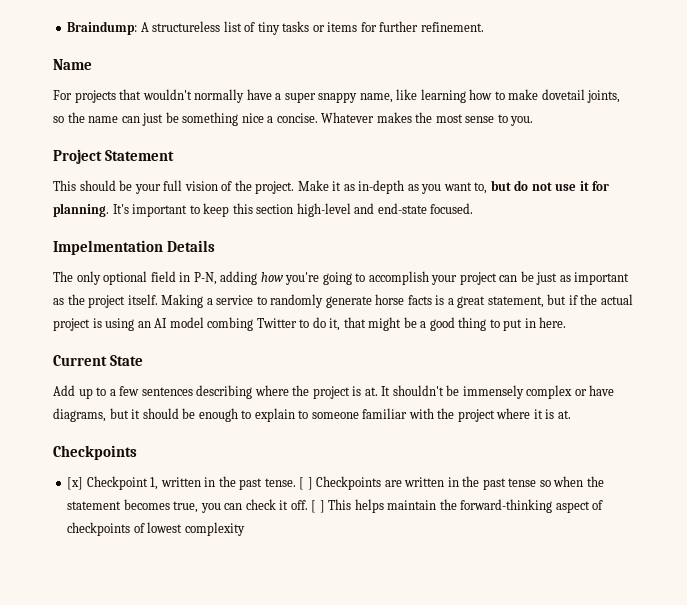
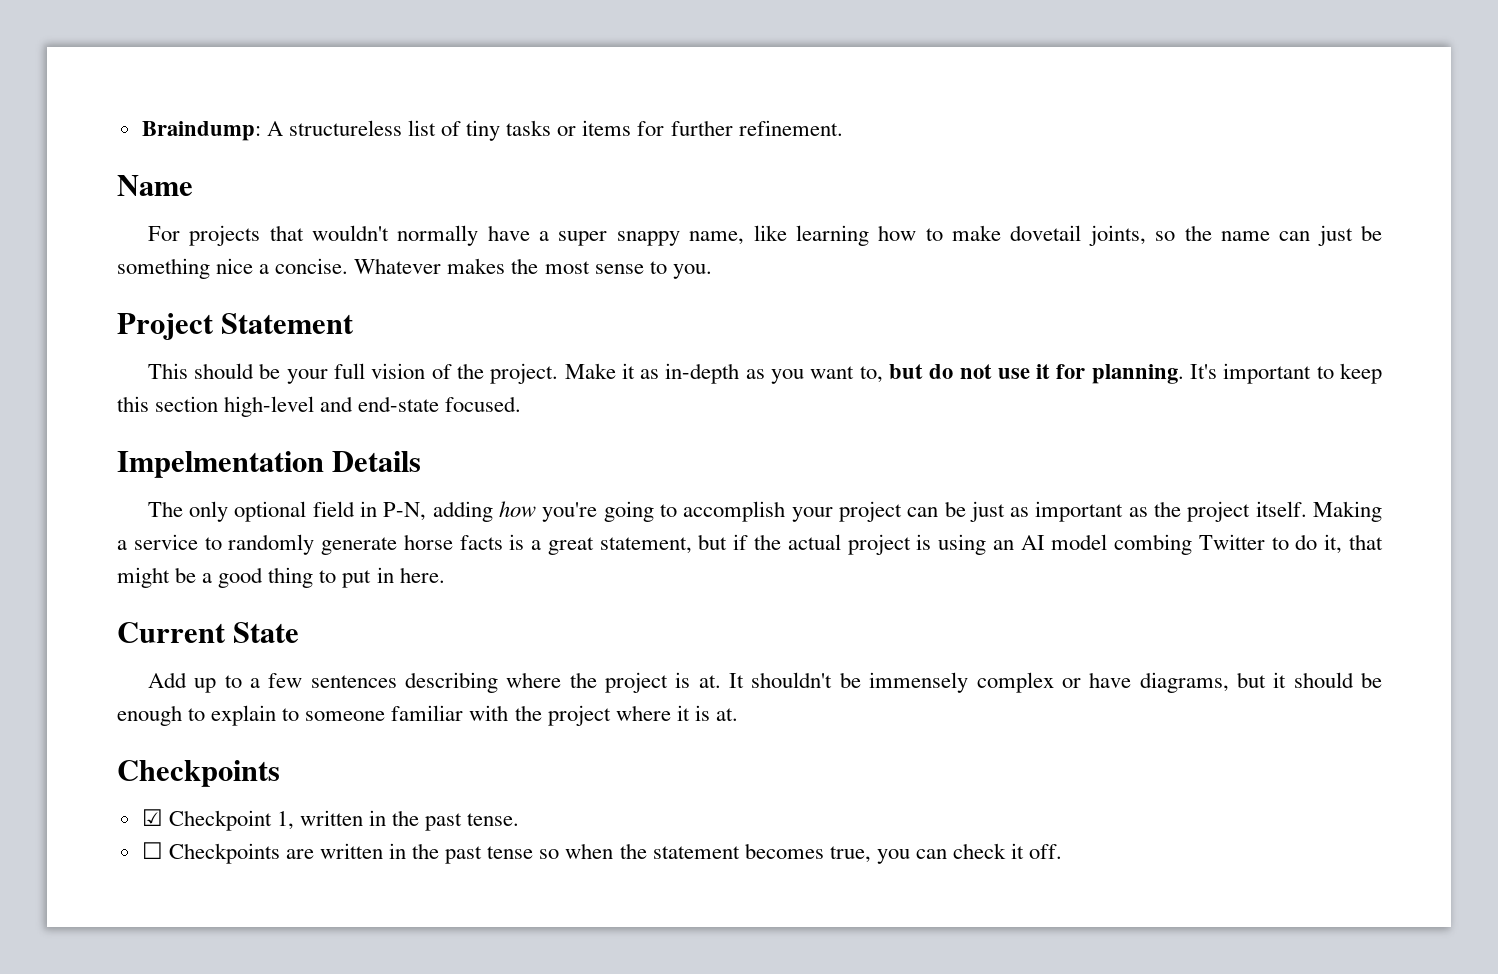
[67,477,84,490] [x] -> [141,809,163,826] ☑
[299,477,313,490] [ ] -> [141,842,163,859] // ☐
[311,499,604,513] [67,522,245,536] [ ] This helps maintain the forward-thinking aspect of checkpoints of lowest complexity -> (1063, 851) none

